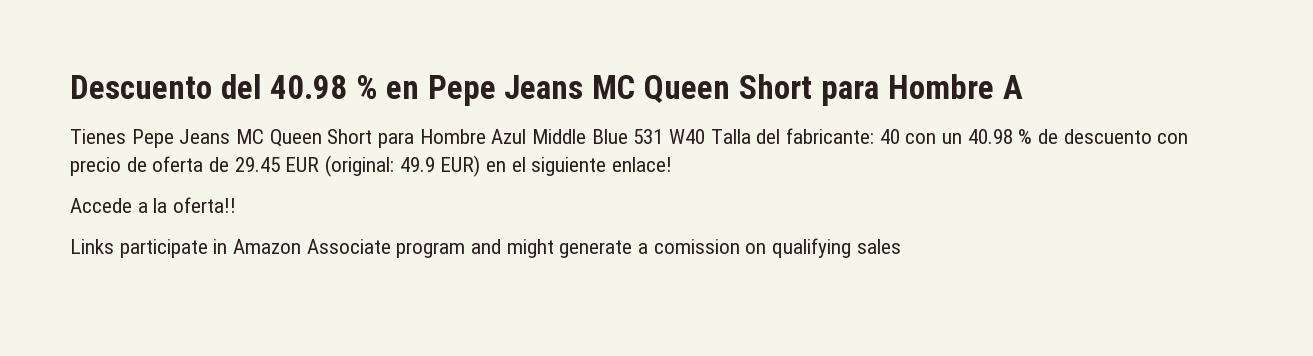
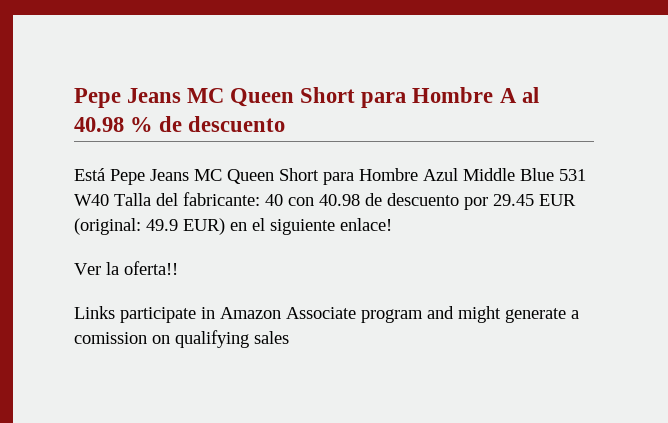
[70,74,419,99] Descuento del 40.98 % en -> (74, 98) none
[70,129,126,144] // Tienes -> [521,87,539,103] [74,116,286,132] [74,168,105,181] al 40.98 % de descuento // Está
[942,129,1189,144] [70,156,230,176] un 40.98 % de descuento con precio de oferta de -> [319,193,488,210] 40.98 de descuento por
[70,198,148,213] Accede a -> [74,263,101,275] Ver

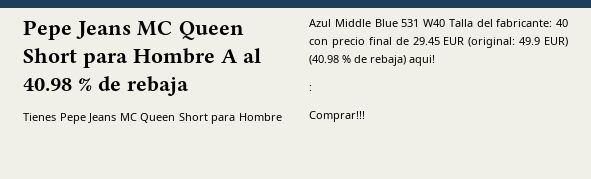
[188,116,286,132] [74,168,105,181] descuento // Está -> [127,76,189,96] [23,113,56,121] rebaja // Tienes
[319,193,488,210] 40.98 de descuento por -> [331,37,409,48] precio final de
[230,218,392,235] [74,261,178,275] [74,306,579,323] [74,330,289,348] en el siguiente enlace! // Ver la oferta!! // Links participate in Amazon Associate program and might generate a comission on qualifying sales -> [309,55,435,66] [309,85,312,91] [309,111,365,122] (40.98 % de rebaja) aqui! // : // Comprar!!!

